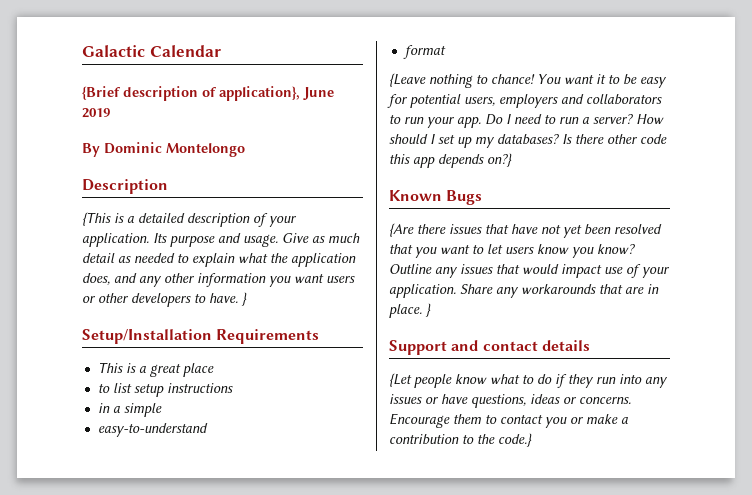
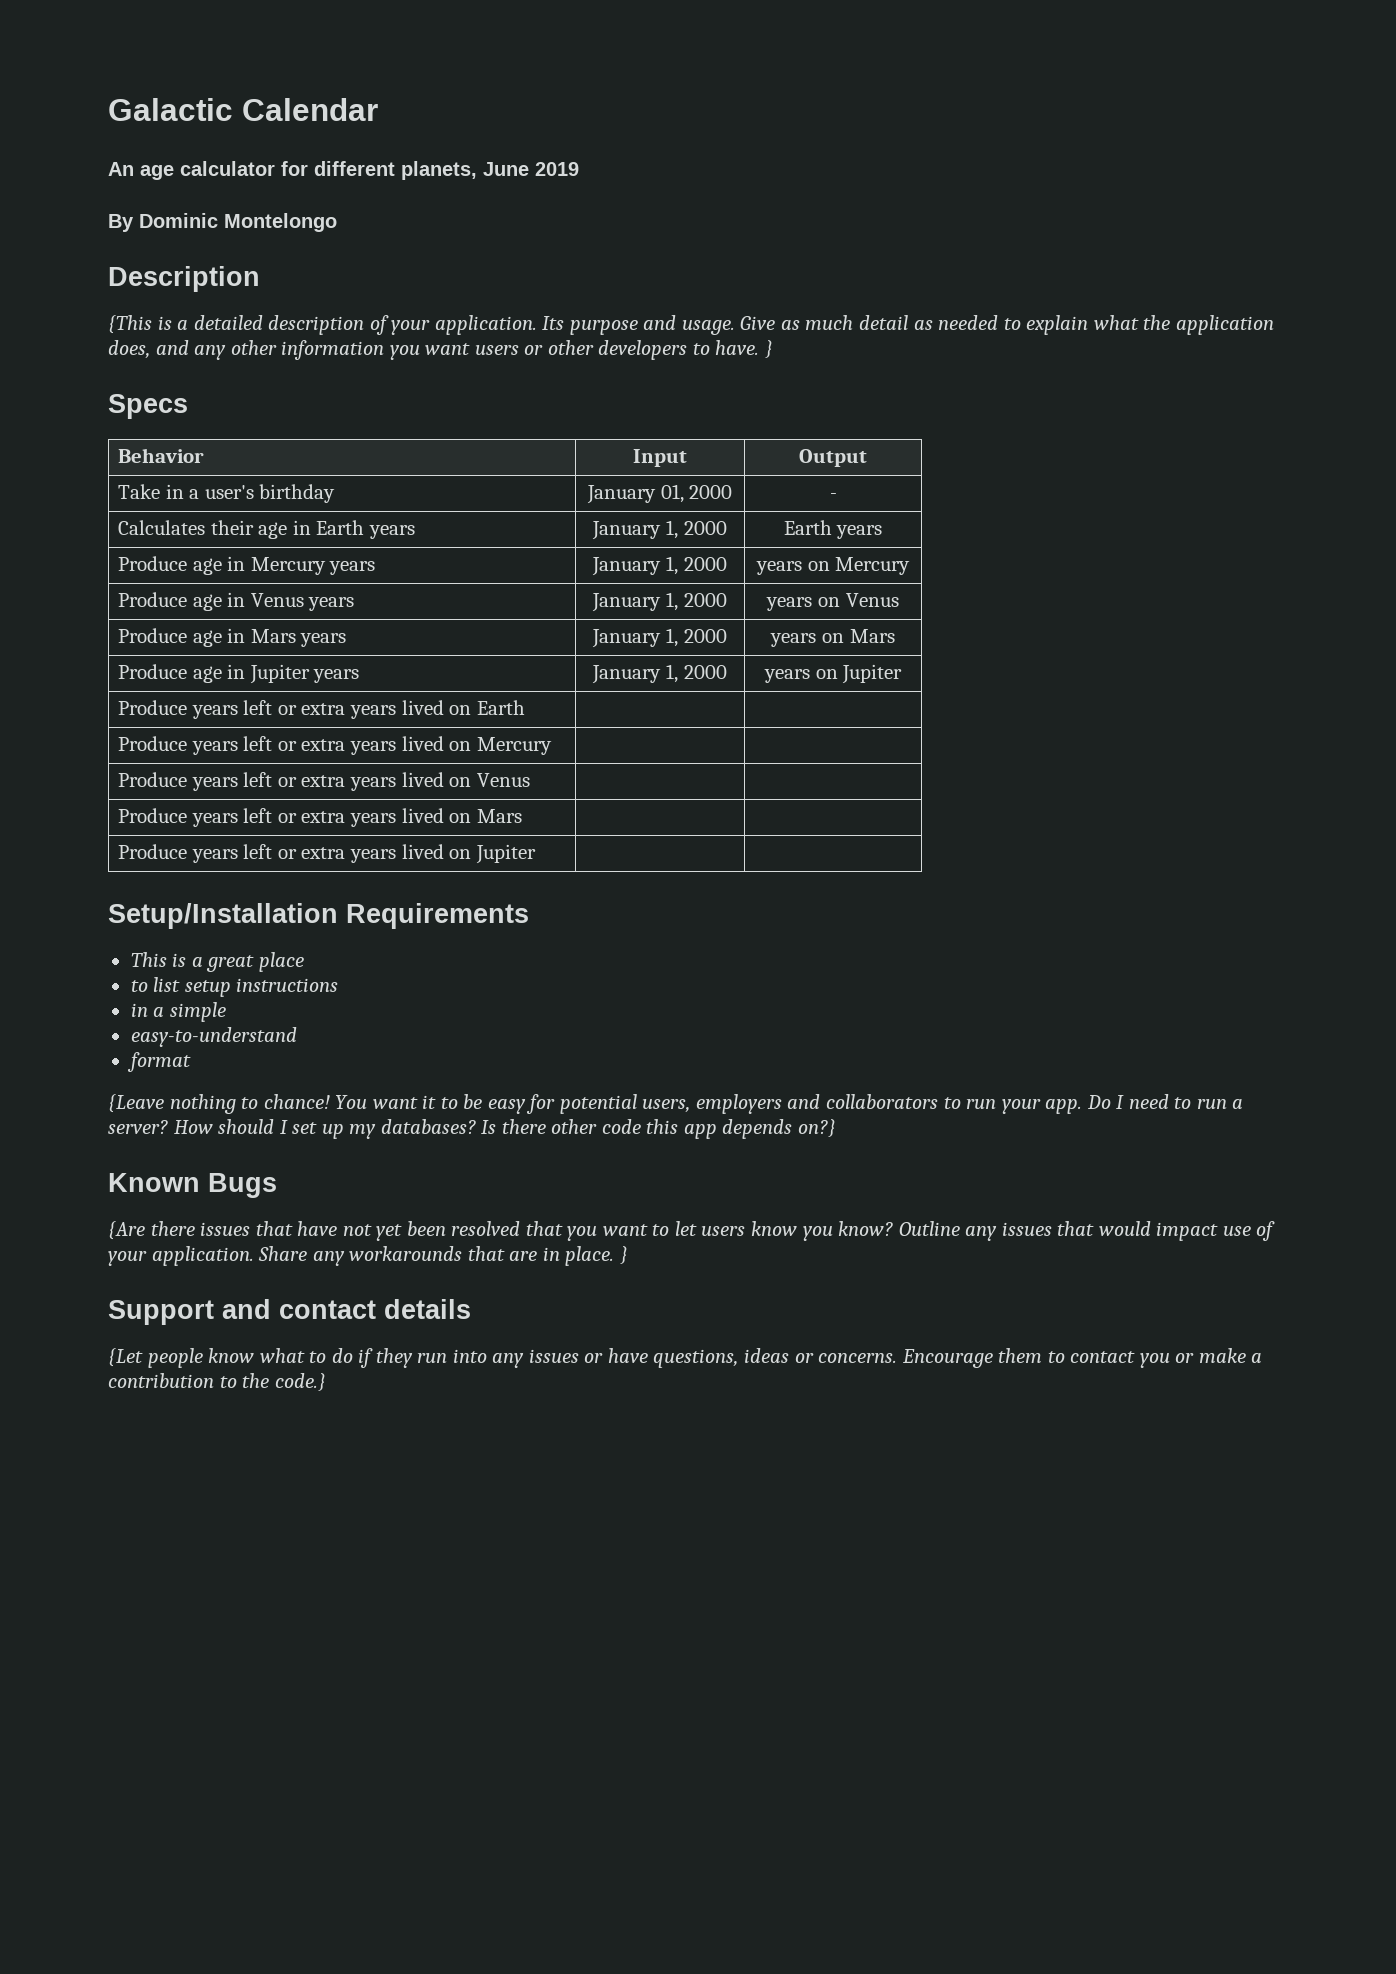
[82,86,300,101] {Brief description of application}, -> [108,161,477,180] An age calculator for different planets,
(247, 299) none -> [108,394,188,419] [118,448,205,463] [633,449,687,467] [799,449,867,467] [118,484,336,503] [586,484,733,504] [829,493,837,499] [118,520,416,539] [592,520,727,540] [783,520,883,539] [118,556,376,575] [592,556,727,576] [755,557,911,575] [118,592,355,611] [592,592,727,612] [766,593,899,611] [118,628,347,647] [592,628,727,648] [770,629,895,647] [118,664,360,684] [592,664,727,684] [763,664,903,684] [118,700,525,719] [118,736,552,755] [118,772,530,791] [118,808,522,827] [118,844,536,864] // Specs // Behavior | Input | Output // Take in a user's birthday | January 01, 2000 | - // Calculates their age in Earth years | January 1, 2000 | Earth years // Produce age in Mercury years | January 1, 2000 | years on Mercury // Produce age in Venus years | January 1, 2000 | years on Venus // Produce age in Mars years | January 1, 2000 | years on Mars // Produce age in Jupiter years | January 1, 2000 | years on Jupiter // Produce years left or extra years lived on Earth | | // Produce years left or extra years lived on Mercury | | // Produce years left or extra years lived on Venus | | // Produce years left or extra years lived on Mars | | // Produce years left or extra years lived on Jupiter | |

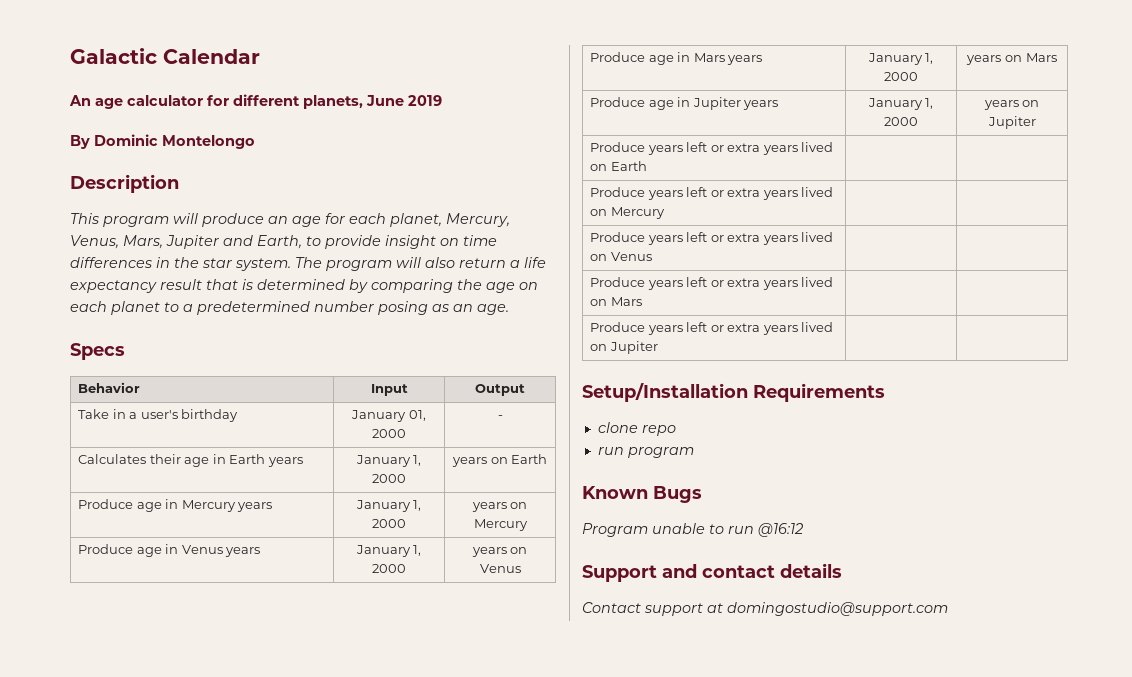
[108,315,1274,335] [108,340,773,360] {This is a detailed description of your application. Its purpose and usage. Give as much detail as needed to explain what the application does, and any other information you want users or other developers to have. } -> [70,213,510,227] [70,235,497,249] [70,257,546,271] [70,279,538,293] [70,301,509,315] This program will produce an age for each planet, Mercury, Venus, Mars, Jupiter and Earth, to provide insight on time differences in the star system. The program will also return a life expectancy result that is determined by comparing the age on each planet to a predetermined number posing as an age.
[783,520,883,539] Earth years -> [451,454,548,467] years on Earth
[130,952,304,972] [130,977,339,997] [130,1002,226,1022] [130,1027,297,1047] [126,1052,191,1072] [108,1094,1244,1114] [108,1119,837,1139] [108,1173,277,1198] [108,1221,1276,1241] [108,1246,628,1266] [108,1299,471,1325] [108,1348,1263,1368] [108,1373,326,1391] This is a great place // to list setup instructions // in a simple // easy-to-understand // format // {Leave nothing to chance! You want it to be easy for potential users, employers and collaborators to run your app. Do I need to run a server? How should I set up my databases? Is there other code this app depends on?} // Known Bugs // {Are there issues that have not yet been resolved that you want to let users know you know? Outline any issues that would impact use of your application. Share any workarounds that are in place. } // Support and contact details // {Let people know what to do if they run into any issues or have questions, ideas or concerns. Encourage them to contact you or make a contribution to the code.} -> [597,422,676,436] [597,447,694,458] [582,486,702,503] [582,523,803,537] [582,563,842,582] [582,602,948,616] clone repo // run program // Known Bugs // Program unable to run @16:12 // Support and contact details // Contact support at domingostudio@support.com

